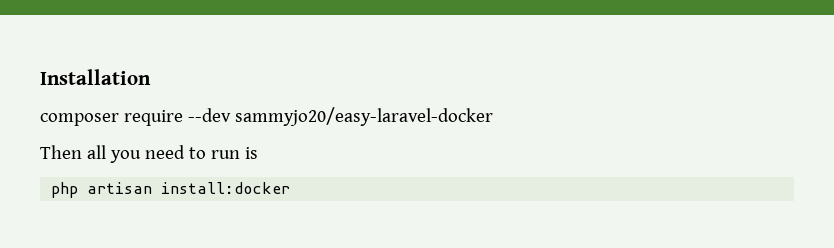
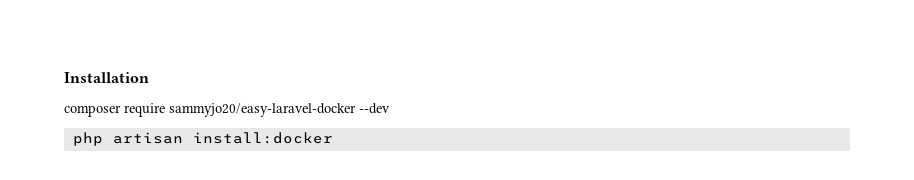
(183, 118) none -> [169,103,356,117] sammyjo20/easy-laravel-docker
[234,107,493,126] [40,145,258,163] sammyjo20/easy-laravel-docker // Then all you need to run is -> (390, 108) none

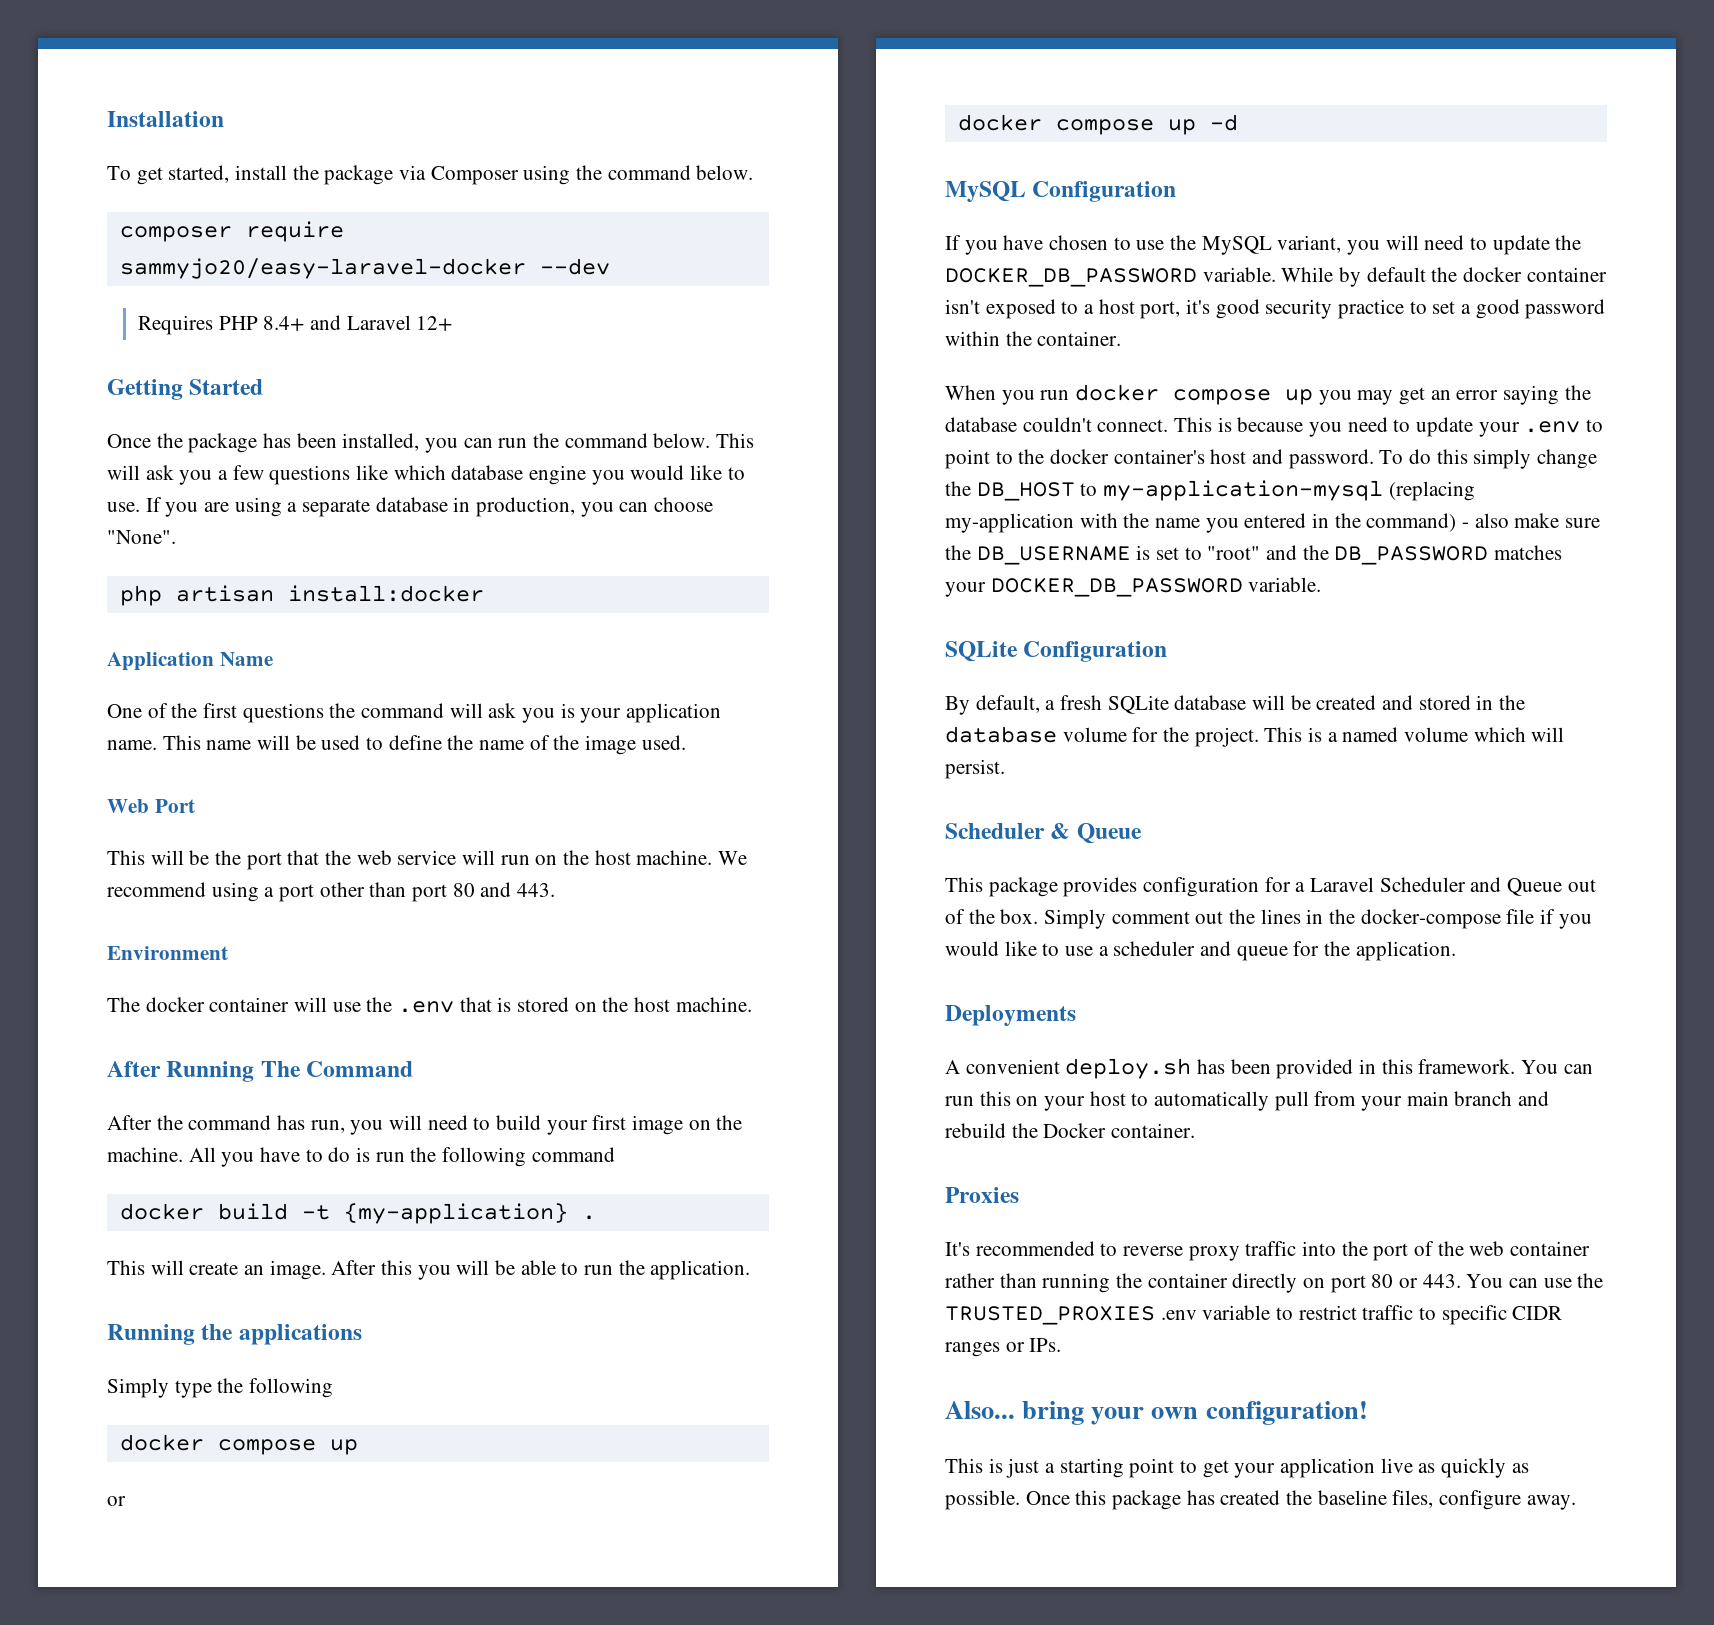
[64,103,390,117] [72,132,333,146] composer require sammyjo20/easy-laravel-docker --dev // php artisan install:docker -> [107,165,754,185] [119,221,344,242] [119,258,610,279] [137,315,453,335] [107,379,264,400] [107,433,755,453] [107,465,745,485] [107,497,714,517] [107,530,176,544] [119,585,484,606] [107,652,273,671] [107,703,722,723] [107,735,686,755] [107,799,195,813] [107,850,748,870] [107,882,556,902] [107,946,228,960] [107,997,752,1013] [107,1061,414,1082] [107,1115,743,1135] [107,1147,615,1167] [119,1203,596,1224] [107,1260,751,1280] [107,1324,362,1345] [107,1378,334,1398] [119,1434,358,1455] [107,1496,126,1506] [957,114,1238,135] [945,181,1177,202] [945,235,1582,255] [945,267,1607,287] [945,299,1606,319] [945,331,1122,346] [945,384,1591,405] [945,417,1604,437] [945,449,1598,469] [945,480,1475,501] [945,513,1601,533] [945,545,1563,565] [945,577,1322,597] [945,641,1168,662] [945,695,1526,715] [945,726,1565,747] [945,759,1005,779] [945,823,1142,844] [945,877,1596,897] [945,909,1592,929] [945,941,1456,961] [945,1005,1076,1026] [945,1058,1593,1079] [945,1091,1550,1111] [945,1123,1196,1138] [945,1187,1019,1203] [945,1241,1591,1261] [945,1273,1604,1293] [945,1305,1563,1325] [945,1338,1062,1357] [945,1401,1368,1425] [945,1458,1529,1478] [945,1490,1576,1510] To get started, install the package via Composer using the command below. // composer require sammyjo20/easy-laravel-docker --dev // Requires PHP 8.4+ and Laravel 12+ // Getting Started // Once the package has been installed, you can run the command below. This will ask you a few questions like which database engine you would like to use. If you are using a separate database in production, you can choose "None". // php artisan install:docker // Application Name // One of the first questions the command will ask you is your application name. This name will be used to define the name of the image used. // Web Port // This will be the port that the web service will run on the host machine. We recommend using a port other than port 80 and 443. // Environment // The docker container will use the .env that is stored on the host machine. // After Running The Command // After the command has run, you will need to build your first image on the machine. All you have to do is run the following command // docker build -t {my-application} . // This will create an image. After this you will be able to run the application. // Running the applications // Simply type the following // docker compose up // or // docker compose up -d // MySQL Configuration // If you have chosen to use the MySQL variant, you will need to update the DOCKER_DB_PASSWORD variable. While by default the docker container isn't exposed to a host port, it's good security practice to set a good password within the container. // When you run docker compose up you may get an error saying the database couldn't connect. This is because you need to update your .env to point to the docker container's host and password. To do this simply change the DB_HOST to my-application-mysql (replacing my-application with the name you entered in the command) - also make sure the DB_USERNAME is set to "root" and the DB_PASSWORD matches your DOCKER_DB_PASSWORD variable. // SQLite Configuration // By default, a fresh SQLite database will be created and stored in the database volume for the project. This is a named volume which will persist. // Scheduler & Queue // This package provides configuration for a Laravel Scheduler and Queue out of the box. Simply comment out the lines in the docker-compose file if you would like to use a scheduler and queue for the application. // Deployments // A convenient deploy.sh has been provided in this framework. You can run this on your host to automatically pull from your main branch and rebuild the Docker container. // Proxies // It's recommended to reverse proxy traffic into the port of the web container rather than running the container directly on port 80 or 443. You can use the TRUSTED_PROXIES .env variable to restrict traffic to specific CIDR ranges or IPs. // Also... bring your own configuration! // This is just a starting point to get your application live as quickly as possible. Once this package has created the baseline files, configure away.

